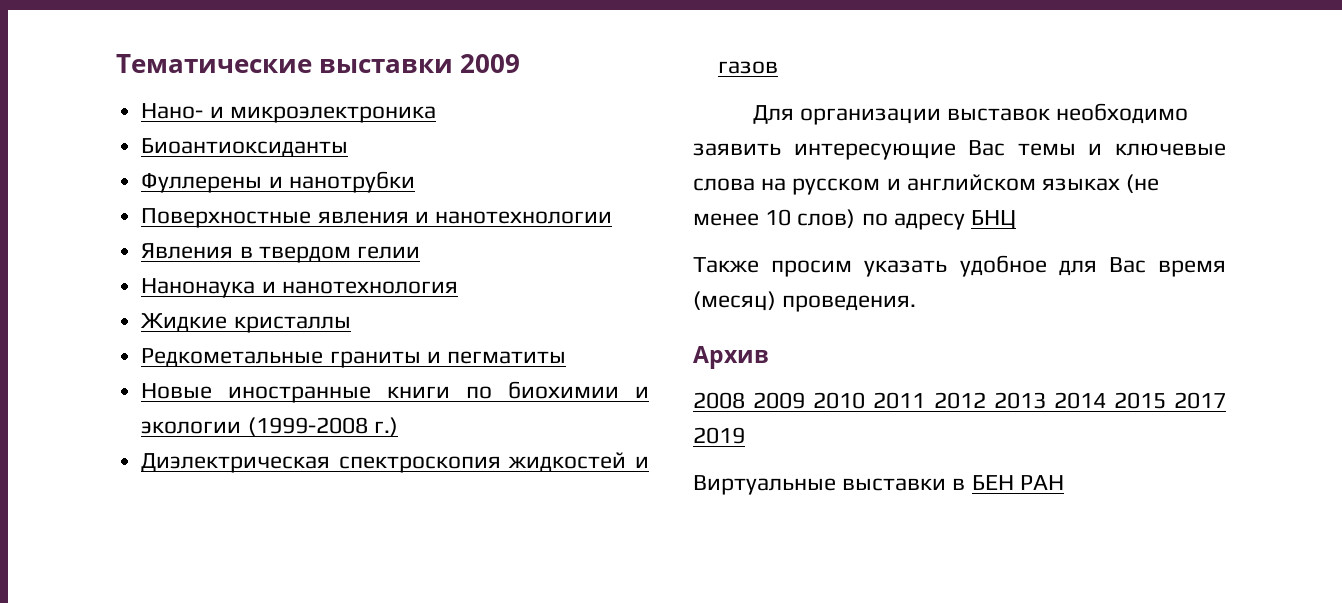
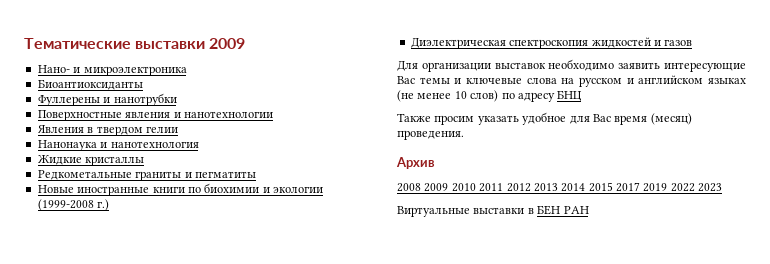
(745, 435) none -> [670,183,723,192] 2022 2023

